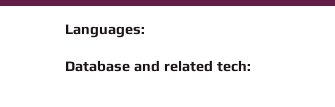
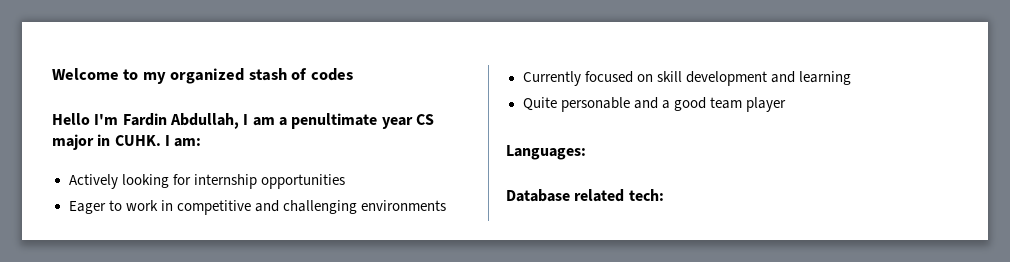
(65, 31) none -> [52,68,353,84] [52,113,434,129] [52,134,202,150] [68,174,345,189] [68,200,446,215] [522,71,851,86] [522,97,786,112] Welcome to my organized stash of codes // Hello I'm Fardin Abdullah, I am a penultimate year CS major in CUHK. I am: // Actively looking for internship opportunities // Eager to work in competitive and challenging environments // Currently focused on skill development and learning // Quite personable and a good team player //
[133,60,160,72] and -> (570, 195) none

